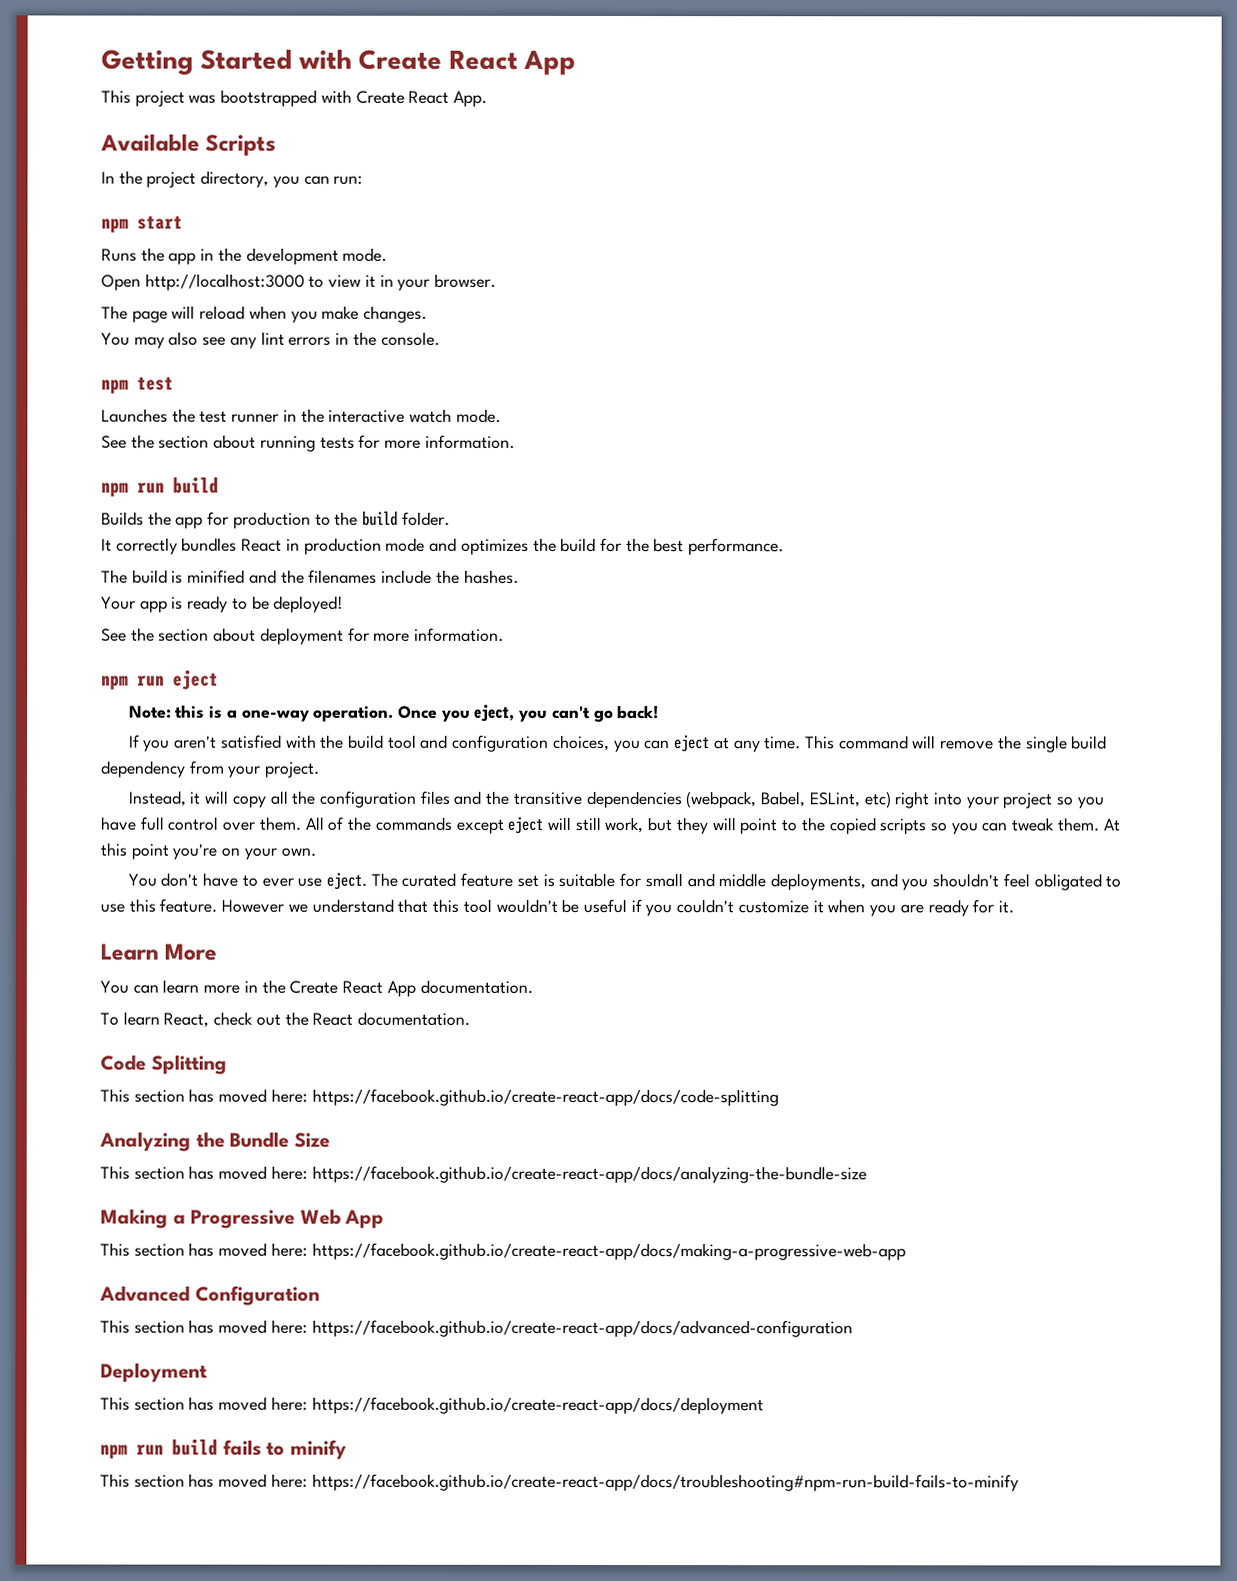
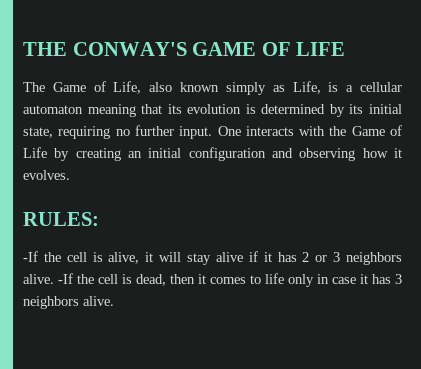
[101,49,577,76] [101,89,488,107] [100,133,277,156] [101,170,364,188] [101,215,183,233] [101,247,388,265] [101,273,497,291] [101,305,428,323] [101,331,440,349] [101,376,174,394] [101,408,501,423] [101,434,515,452] [101,476,219,497] [101,510,450,529] [101,537,785,556] [101,569,519,584] [101,595,344,613] [101,627,505,645] [101,669,219,690] [128,703,660,722] [128,734,1108,753] [101,760,321,778] [127,790,1104,809] [100,816,1120,835] [100,842,316,860] [127,872,1122,891] [100,898,1014,917] [100,943,218,961] [100,979,533,997] [100,1011,471,1028] [100,1054,227,1075] [100,1088,779,1107] [99,1131,330,1152] [100,1165,867,1184] [100,1208,385,1229] [100,1242,906,1261] [99,1285,320,1306] [100,1319,853,1338] [100,1362,208,1383] [100,1396,764,1415] [100,1438,347,1460] [100,1473,1019,1492] Getting Started with Create React App // This project was bootstrapped with Create React App. // Available Scripts // In the project directory, you can run: // npm start // Runs the app in the development mode. // Open http://localhost:3000 to view it in your browser. // The page will reload when you make changes. // You may also see any lint errors in the console. // npm test // Launches the test runner in the interactive watch mode. // See the section about running tests for more information. // npm run build // Builds the app for production to the build folder. // It correctly bundles React in production mode and optimizes the build for the best performance. // The build is minified and the filenames include the hashes. // Your app is ready to be deployed! // See the section about deployment for more information. // npm run eject // Note: this is a one-way operation. Once you eject, you can't go back! // If you aren't satisfied with the build tool and configuration choices, you can eject at any time. This command will remove the single build dependency from your project. // Instead, it will copy all the configuration files and the transitive dependencies (webpack, Babel, ESLint, etc) right into your project so you have full control over them. All of the commands except eject will still work, but they will point to the copied scripts so you can tweak them. At this point you're on your own. // You don't have to ever use eject. The curated feature set is suitable for small and middle deployments, and you shouldn't feel obligated to use this feature. However we understand that this tool wouldn't be useful if you couldn't customize it when you are ready for it. // Learn More // You can learn more in the Create React App documentation. // To learn React, check out the React documentation. // Code Splitting // This section has moved here: https://facebook.github.io/create-react-app/docs/code-splitting // Analyzing the Bundle Size // This section has moved here: https://facebook.github.io/create-react-app/docs/analyzing-the-bundle-size // Making a Progressive Web App // This section has moved here: https://facebook.github.io/create-react-app/docs/making-a-progressive-web-app // Advanced Configuration // This section has moved here: https://facebook.github.io/create-react-app/docs/advanced-configuration // Deployment // This section has moved here: https://facebook.github.io/create-react-app/docs/deployment // npm run build fails to minify // This section has moved here: https://facebook.github.io/create-react-app/docs/troubleshooting#npm-run-build-fails-to-minify -> [23,42,346,56] [23,81,402,95] [23,104,402,117] [23,125,403,139] [23,147,402,161] [23,170,70,180] [23,212,99,226] [23,251,403,265] [23,273,402,287] [23,296,114,309] THE CONWAY'S GAME OF LIFE // The Game of Life, also known simply as Life, is a cellular automaton meaning that its evolution is determined by its initial state, requiring no further input. One interacts with the Game of Life by creating an initial configuration and observing how it evolves. // RULES: // -If the cell is alive, it will stay alive if it has 2 or 3 neighbors alive. -If the cell is dead, then it comes to life only in case it has 3 neighbors alive.

